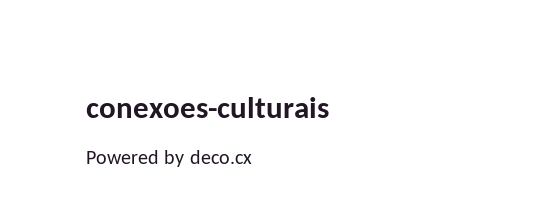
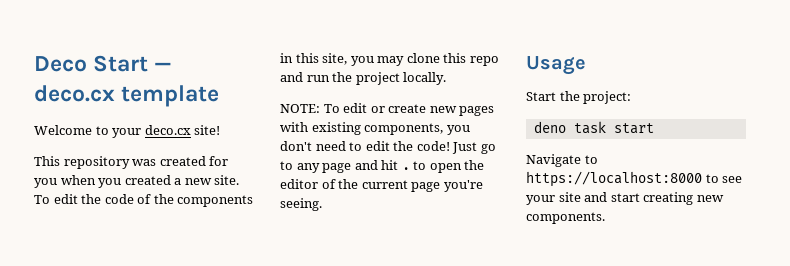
[86,97,329,118] [86,150,252,167] conexoes-culturais // Powered by deco.cx -> [34,55,173,72] [34,85,220,107] [34,125,221,138] [34,156,229,169] [34,175,240,188] [34,194,254,207] [280,53,499,66] [280,72,447,85] [280,103,495,116] [280,122,470,135] [280,141,496,154] [280,160,485,173] [280,179,483,192] [280,198,322,211] [526,56,586,75] [526,91,632,104] [533,121,654,134] [526,154,598,167] [526,171,743,187] [526,192,724,205] [526,212,605,224] Deco Start — deco.cx template // Welcome to your deco.cx site! // This repository was created for you when you created a new site. To edit the code of the components in this site, you may clone this repo and run the project locally. // NOTE: To edit or create new pages with existing components, you don't need to edit the code! Just go to any page and hit . to open the editor of the current page you're seeing. // Usage // Start the project: // deno task start // Navigate to https://localhost:8000 to see your site and start creating new components.

